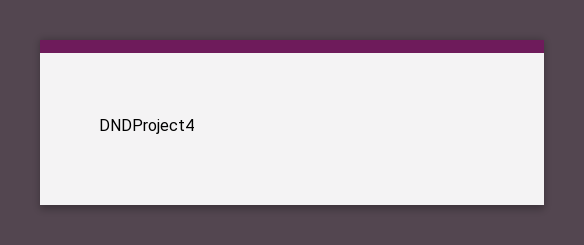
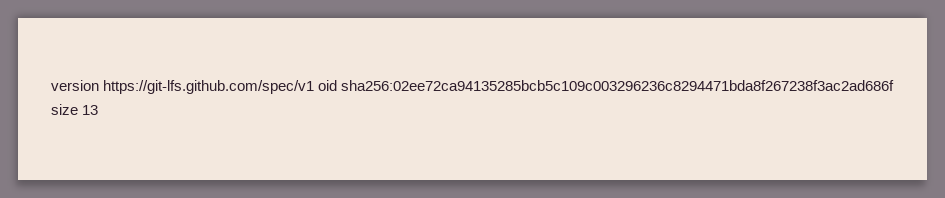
[99,119,194,134] DNDProject4 -> [51,80,895,94] [51,104,99,115] version https://git-lfs.github.com/spec/v1 oid sha256:02ee72ca94135285bcb5c109c003296236c8294471bda8f267238f3ac2ad686f size 13

